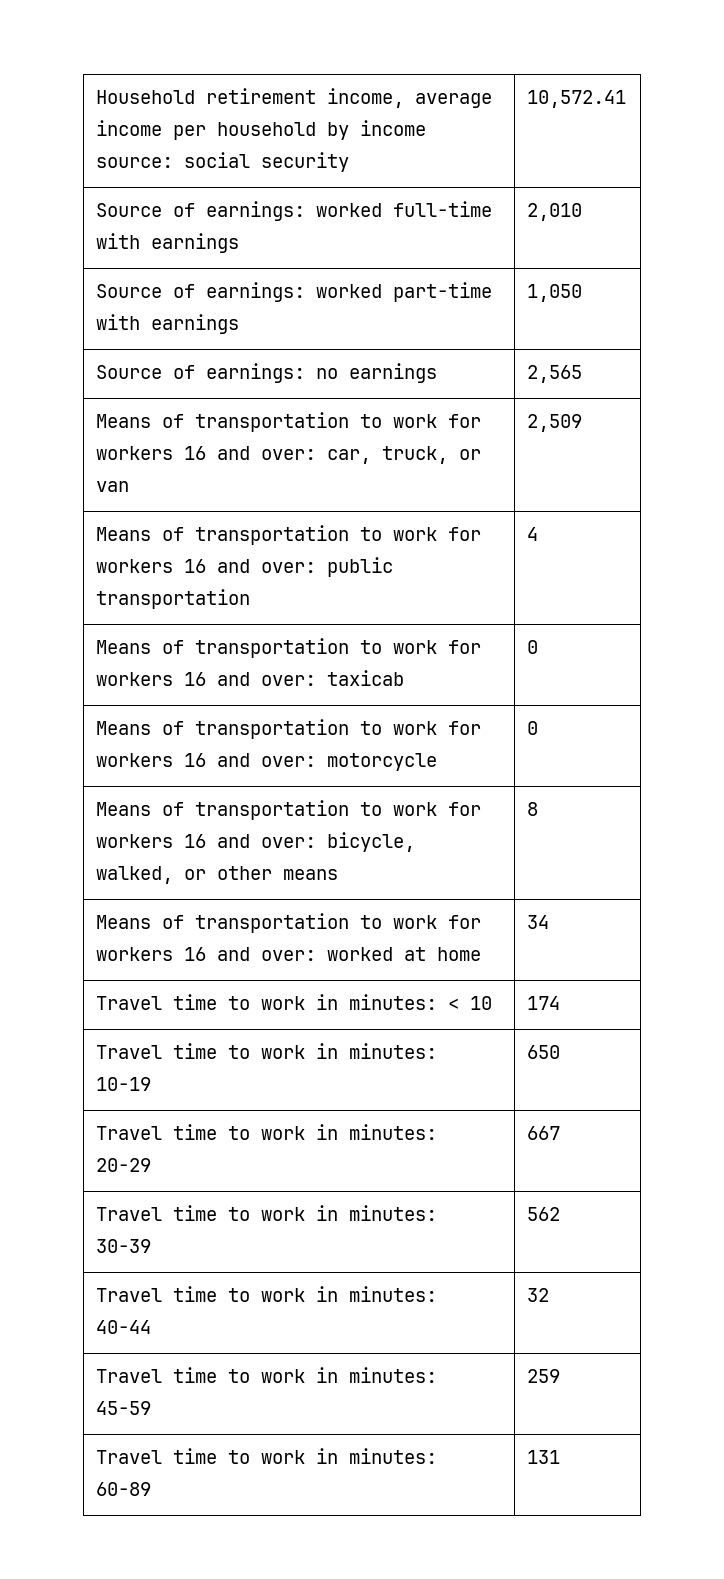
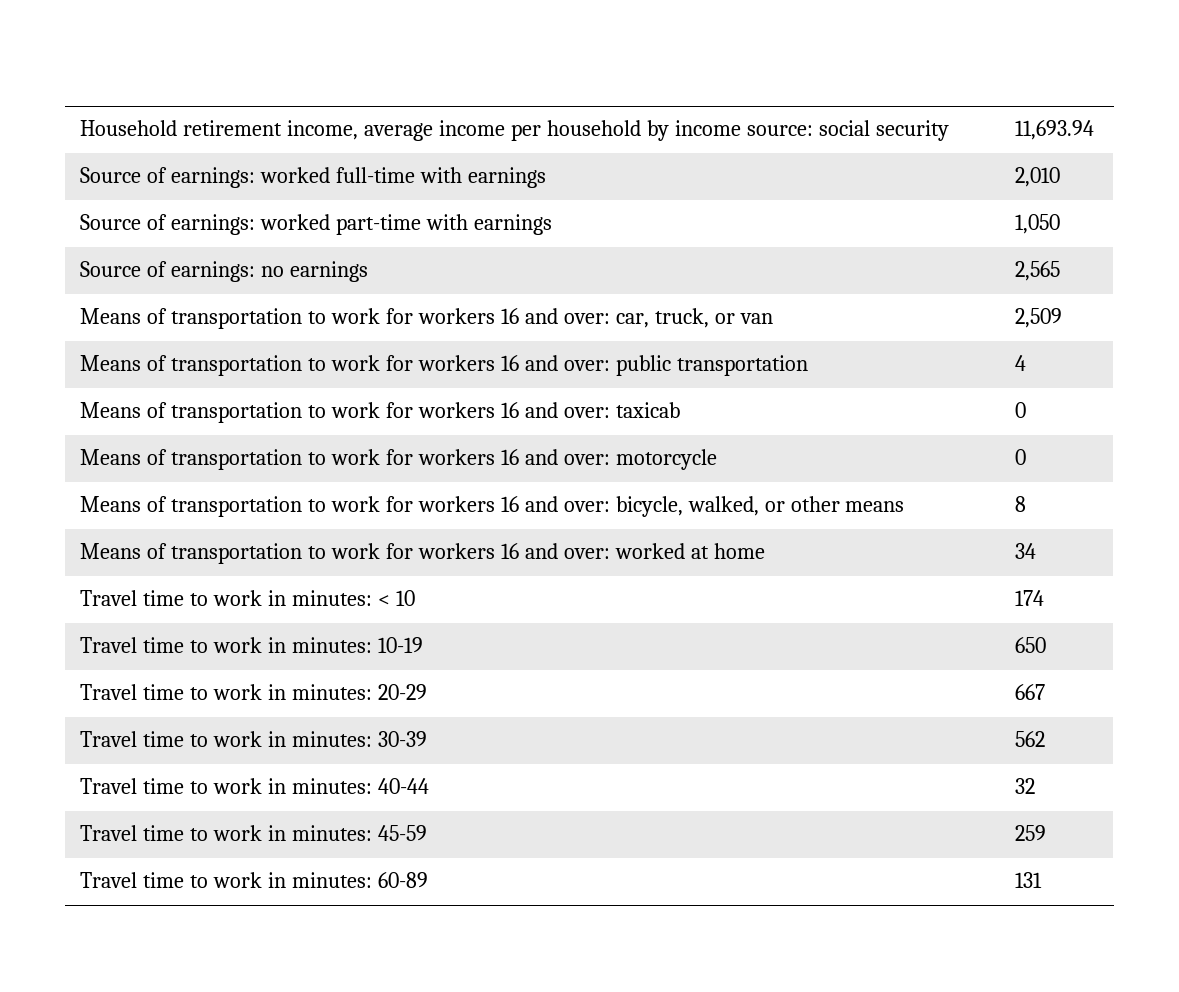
[526,90,626,108] 10,572.41 -> [1015,120,1095,140] 11,693.94

